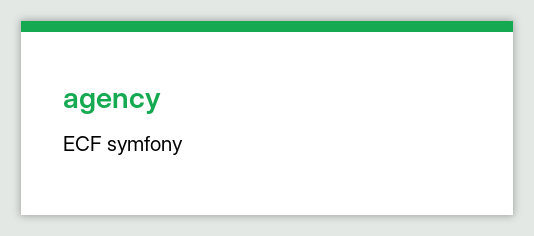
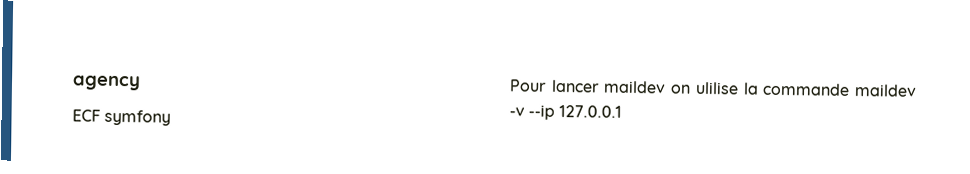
(183, 145) none -> [509,79,917,97] [509,104,622,120] // Pour lancer maildev on ulilise la commande maildev -v --ip 127.0.0.1

